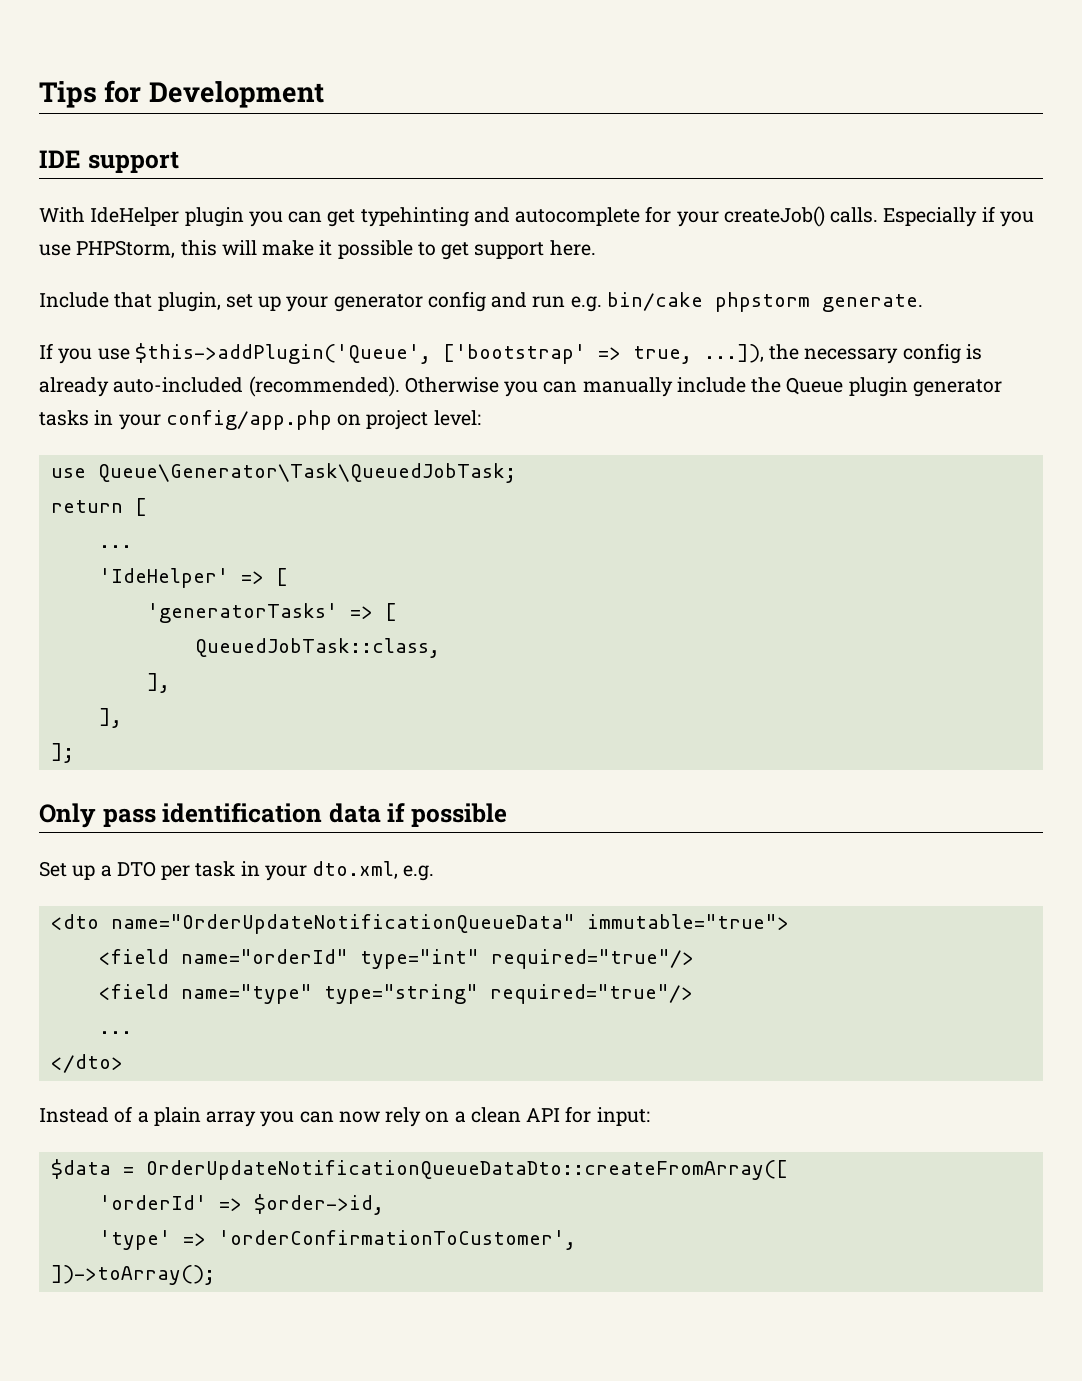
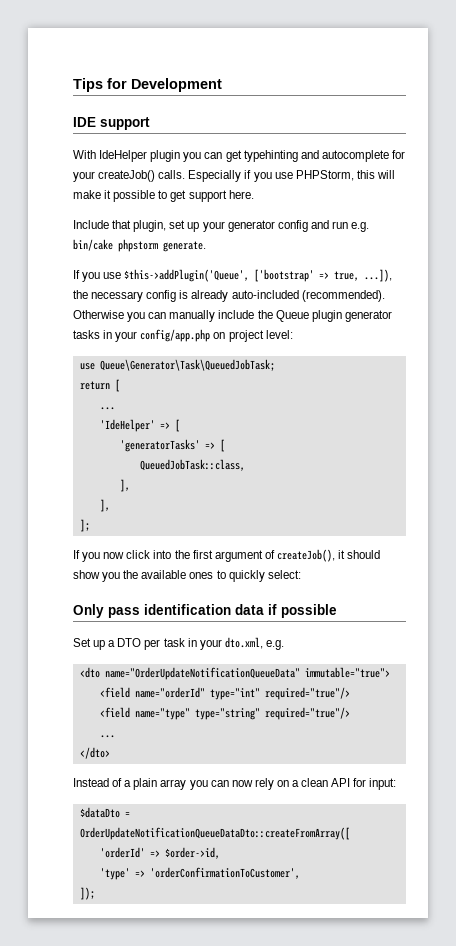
(74, 753) none -> [73,549,381,562] [73,570,301,582] // If you now click into the first argument of createJob(), it should show you the available ones to quickly select:
[50,1159,111,1179] $data -> [79,807,120,818] $dataDto
[50,1265,215,1285] ])->toArray(); -> [79,887,95,900] ]);

